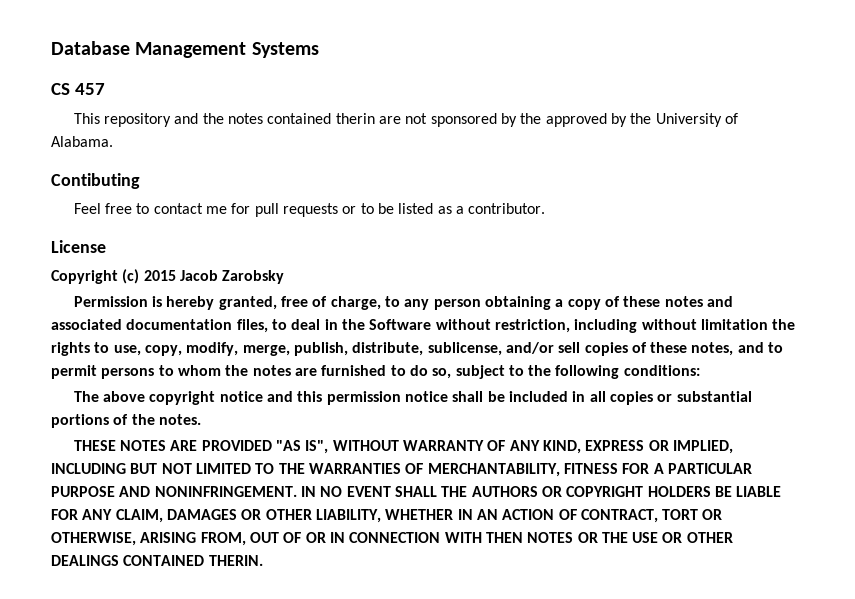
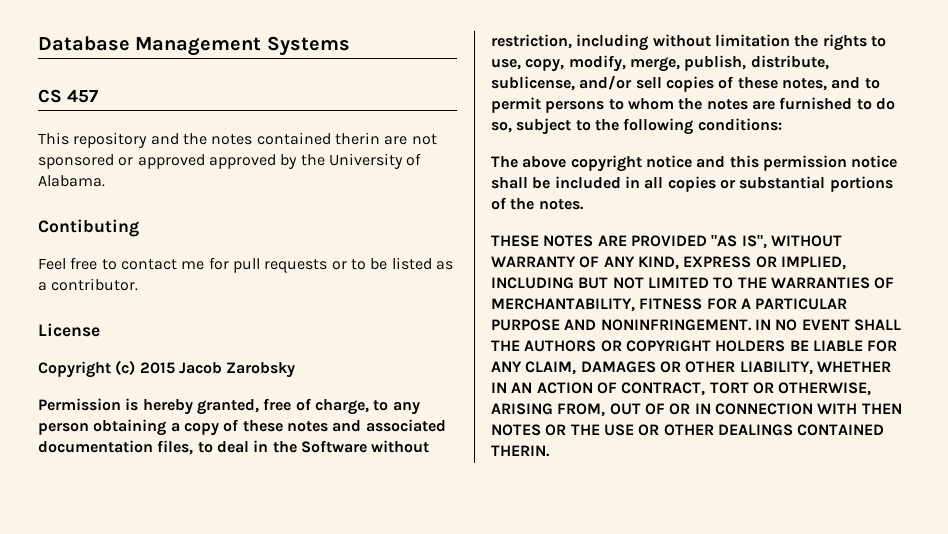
[501,113,542,127] by the -> [118,154,205,169] or approved

